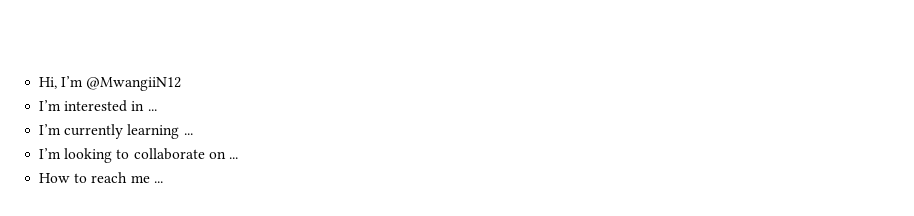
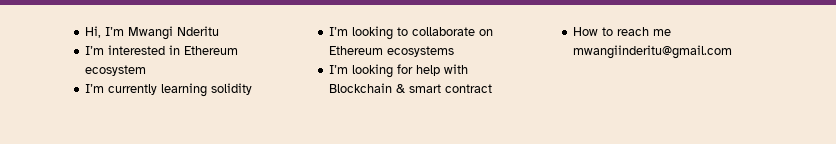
[86,77,182,91] @MwangiiN12 -> [128,26,220,40] Mwangi Nderitu
[147,109,157,111] ... -> [184,46,239,55] [85,65,147,76] Ethereum ecosystem
[183,133,193,135] ... -> [211,83,253,95] solidity
[228,157,238,159] ... -> [329,46,455,57] [329,64,469,78] [329,83,493,93] Ethereum ecosystems // I’m looking for help with Blockchain & smart contract
[153,181,163,183] ... -> [573,45,733,59] mwangiinderitu@gmail.com

